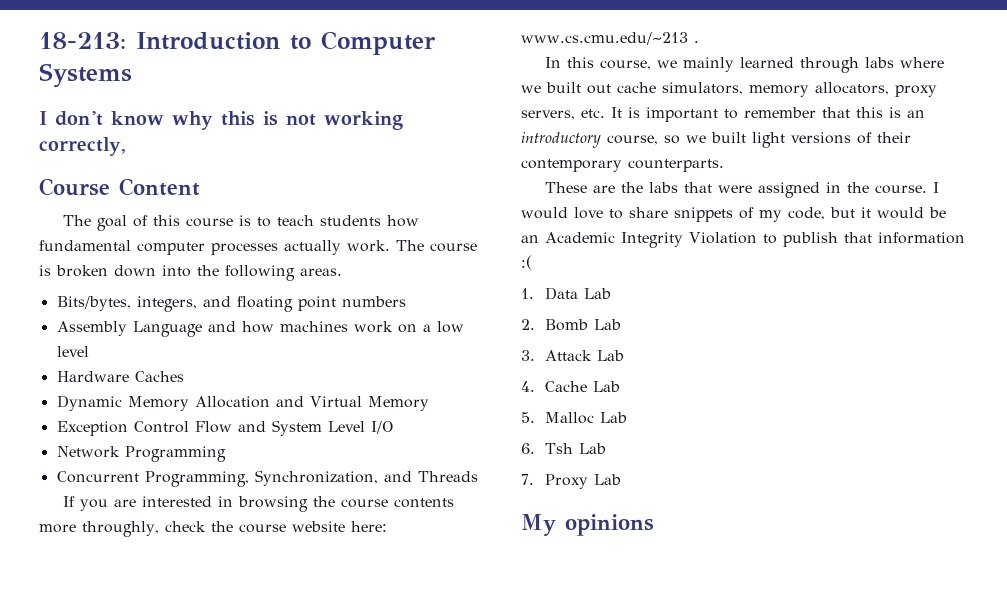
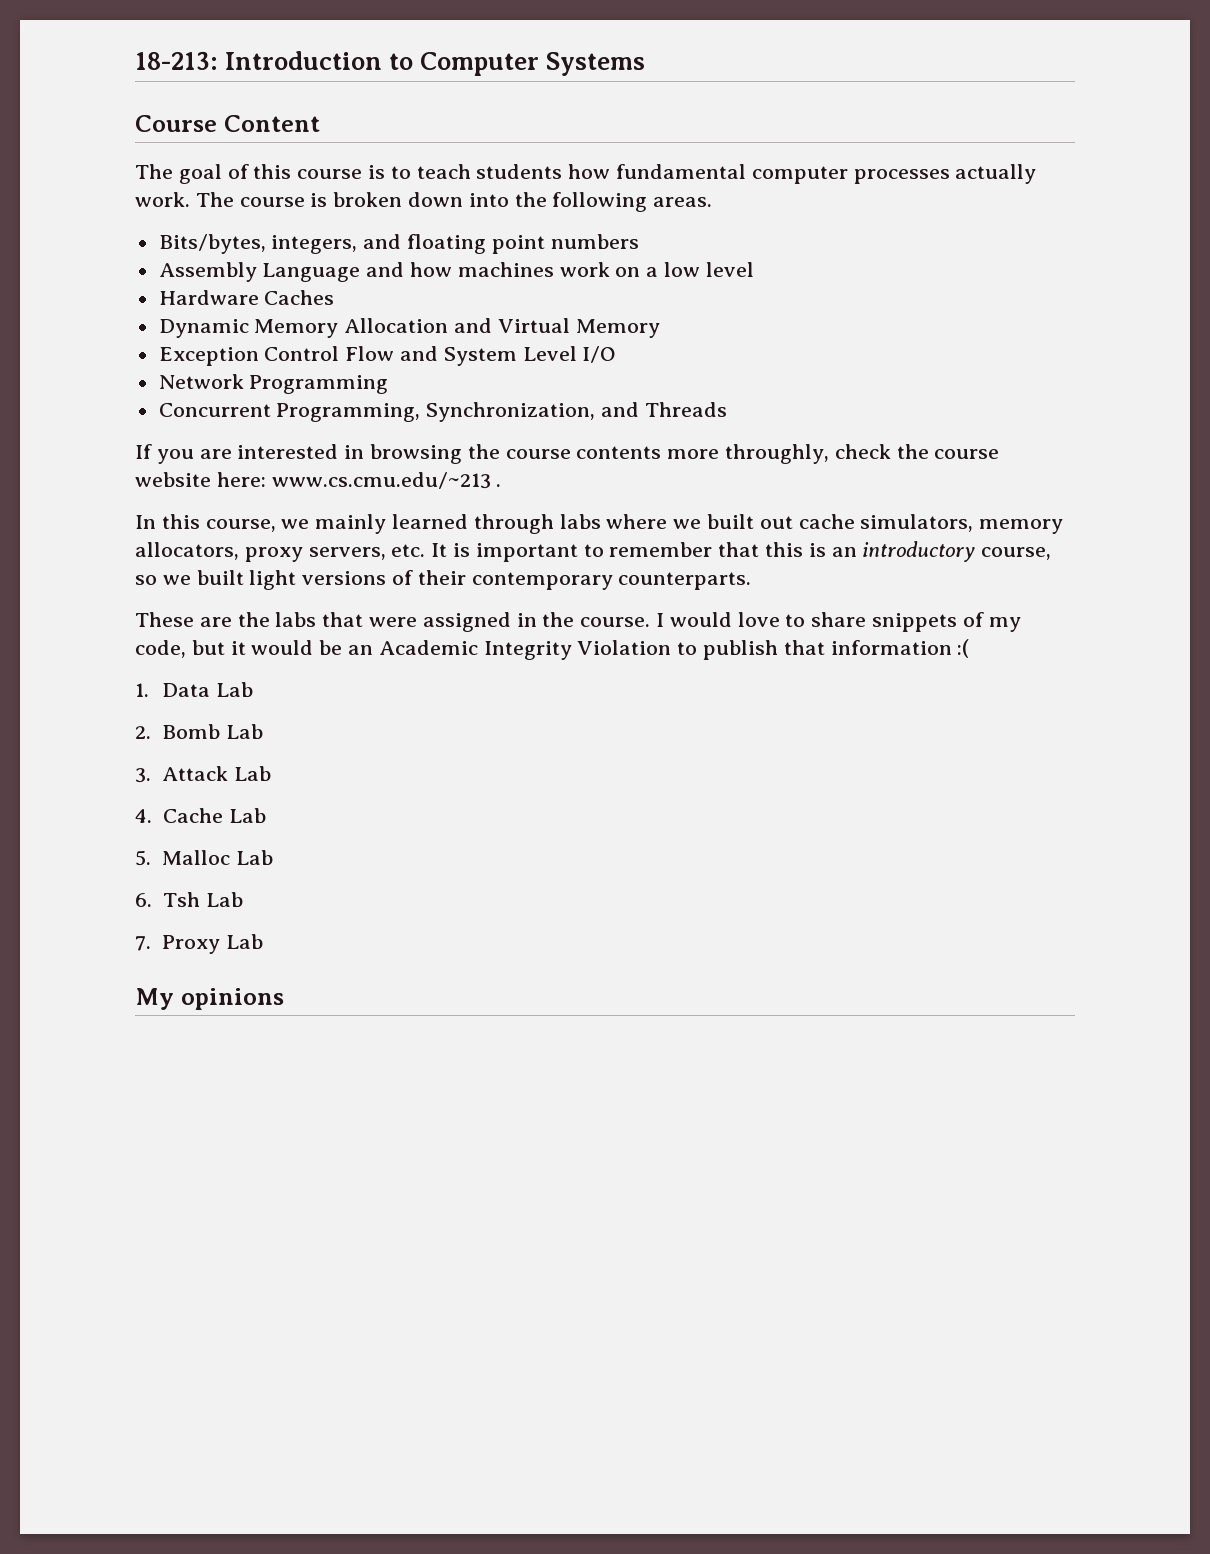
[39,111,403,130] [39,137,126,156] // I don't know why this is not working correctly, -> (646, 64) none

